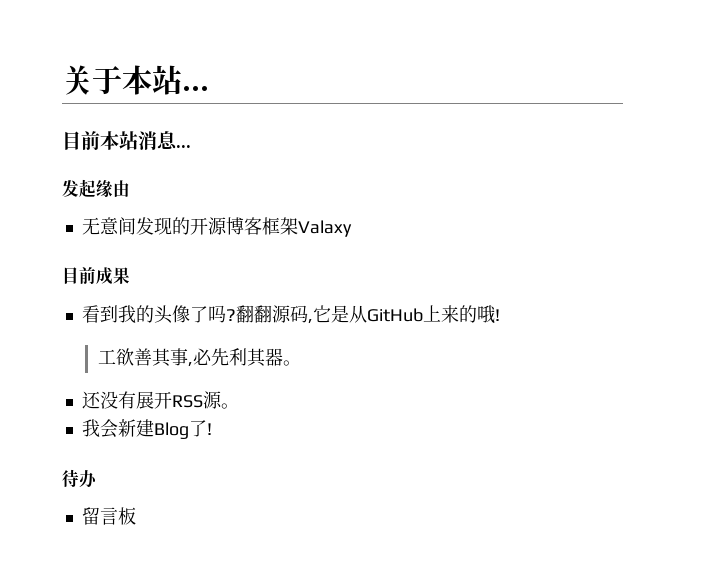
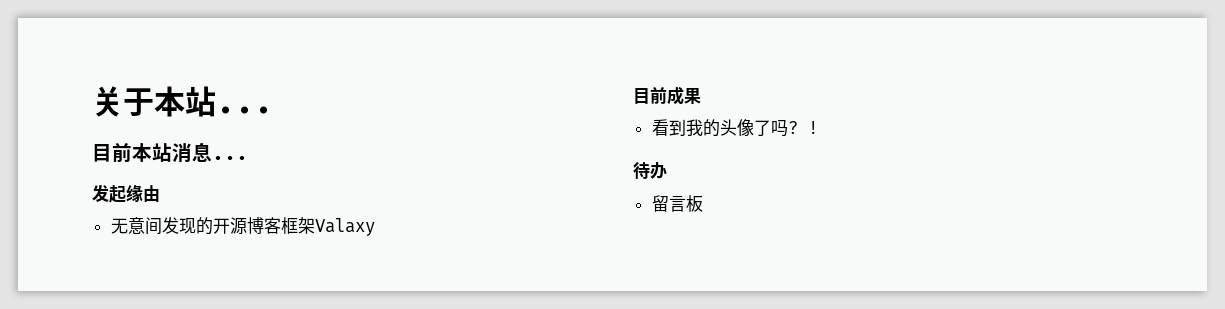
[235,305,500,324] [97,348,301,367] [81,391,239,409] [81,419,207,439] 翻翻源码,它是从GitHub上来的哦! // 工欲善其事,必先利其器。 // 还没有展开RSS源。 // 我会新建Blog了 -> (798, 127) none

